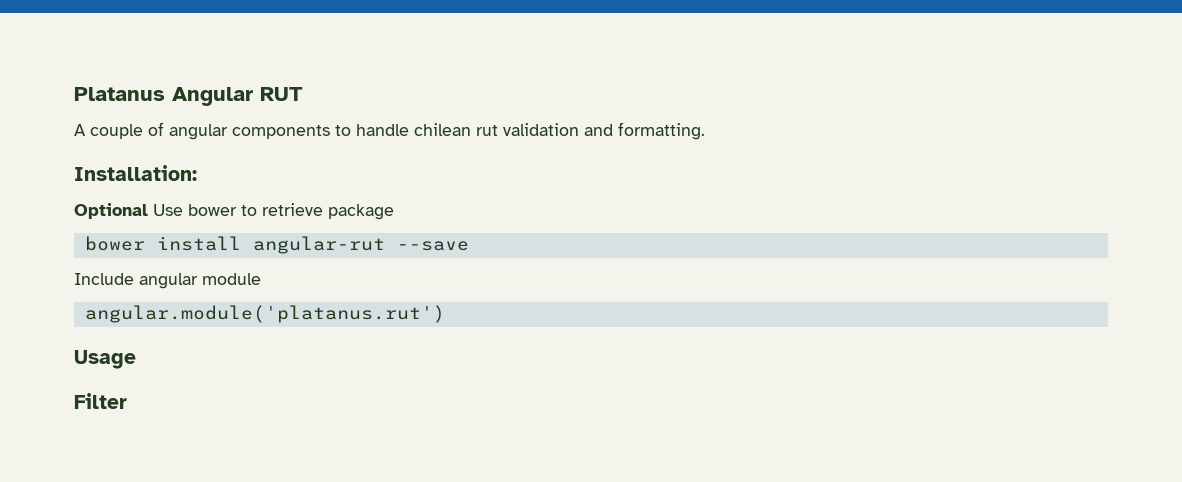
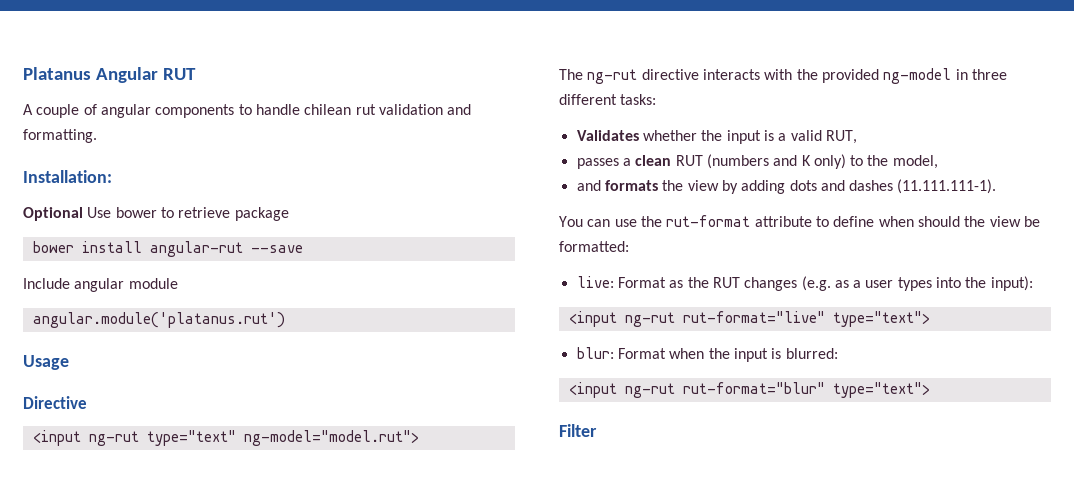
(136, 359) none -> [23,396,87,409] [32,430,419,446] [559,68,1007,84] [559,94,657,105] [576,130,857,144] [576,154,938,169] [576,179,997,194] [559,215,1040,227] [559,241,629,252] [576,276,1033,291] [568,311,930,327] [576,347,838,362] [568,382,930,398] // Directive // <input ng-rut type="text" ng-model="model.rut"> // The ng-rut directive interacts with the provided ng-model in three different tasks: // Validates whether the input is a valid RUT, // passes a clean RUT (numbers and K only) to the model, // and formats the view by adding dots and dashes (11.111.111-1). // You can use the rut-format attribute to define when should the view be formatted: // live: Format as the RUT changes (e.g. as a user types into the input): // <input ng-rut rut-format="live" type="text"> // blur: Format when the input is blurred: // <input ng-rut rut-format="blur" type="text">

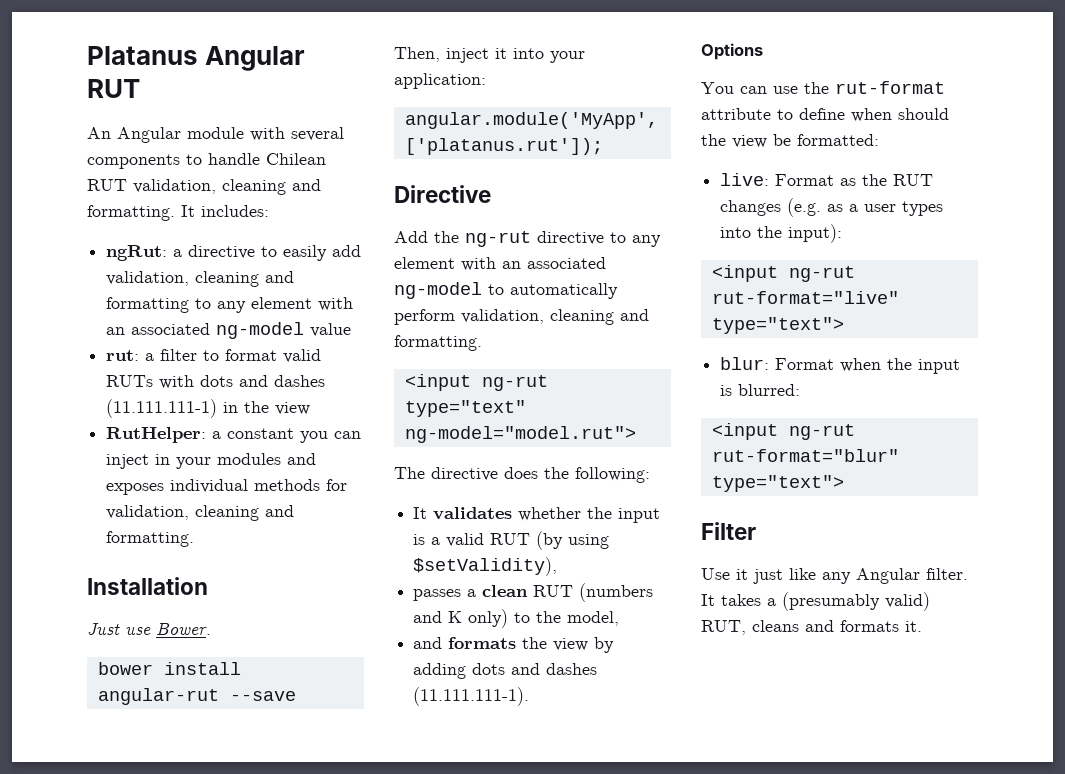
[23,104,472,118] [23,129,97,143] [23,170,112,183] [23,207,289,221] [32,241,303,257] [23,278,178,292] [32,312,285,328] [23,355,69,370] [23,396,87,409] A couple of angular components to handle chilean rut validation and formatting. // Installation: // Optional Use bower to retrieve package // bower install angular-rut --save // Include angular module // angular.module('platanus.rut') // Usage // Directive -> [87,127,344,143] [87,153,326,169] [87,179,321,195] [87,205,269,221] [106,245,362,261] [106,271,295,287] [106,297,354,313] [106,322,352,339] [106,349,322,363] [106,375,326,389] [106,399,311,418] [106,427,362,443] [106,453,317,469] [106,479,348,495] [106,505,295,521] [106,531,195,547] [87,577,208,595] [87,623,211,635] [97,662,241,675] [97,688,296,705] [394,47,585,63] [394,73,486,89] [404,112,658,129] [404,138,603,155] [394,185,491,203] [394,231,661,247] [394,257,606,271] [394,282,618,299] [394,309,649,325] [394,335,482,351] An Angular module with several components to handle Chilean RUT validation, cleaning and formatting. It includes: // ngRut: a directive to easily add validation, cleaning and formatting to any element with an associated ng-model value // rut: a filter to format valid RUTs with dots and dashes (11.111.111-1) in the view // RutHelper: a constant you can inject in your modules and exposes individual methods for validation, cleaning and formatting. // Installation // Just use Bower. // bower install angular-rut --save // Then, inject it into your application: // angular.module('MyApp', ['platanus.rut']); // Directive // Add the ng-rut directive to any element with an associated ng-model to automatically perform validation, cleaning and formatting.
[587,68,1007,84] [559,94,657,105] [576,130,639,141] ng-rut directive interacts with the provided ng-model in three different tasks: // Validates -> [431,467,650,483] [413,507,513,520] directive does the following: // It validates
[825,130,857,144] RUT, -> [490,531,610,550] [413,557,558,576] RUT (by using $setValidity),
(997, 186) none -> [701,43,763,60] // Options
(597, 430) none -> [701,568,968,584] [701,592,930,611] [701,620,922,635] // Use it just like any Angular filter. It takes a (presumably valid) RUT, cleans and formats it.

